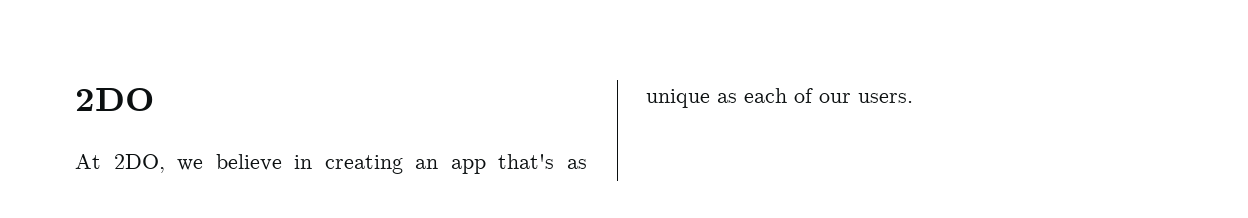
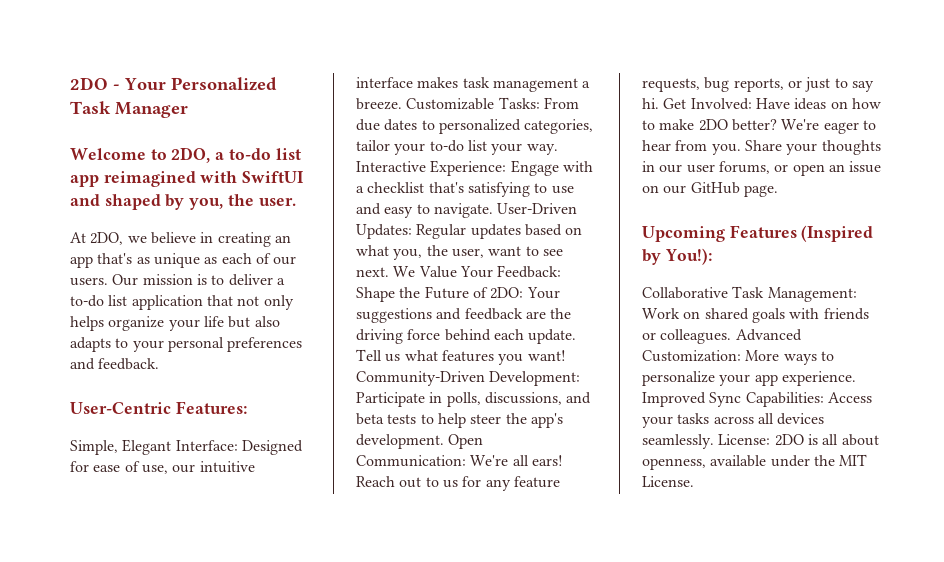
[75,88,154,111] 2DO -> [70,77,277,91] [70,101,188,118] [70,147,301,163] [70,171,305,187] [70,194,296,210] 2DO - Your Personalized Task Manager // Welcome to 2DO, a to-do list app reimagined with SwiftUI and shaped by you, the user.
(913, 98) none -> [112,274,285,286] [70,295,294,310] [70,316,280,331] [70,337,303,352] [70,358,160,370] [70,401,247,414] [70,439,303,455] [70,461,255,474] [356,77,591,92] [356,97,579,110] [356,119,594,134] [356,140,558,155] [356,160,593,176] [356,182,574,197] [356,203,578,218] [356,224,583,239] [356,245,563,260] [356,265,562,278] [356,286,560,302] [356,308,572,323] [356,329,577,344] [356,349,566,365] [356,371,581,386] [356,392,592,407] [356,413,563,428] [356,434,484,449] [356,455,563,467] [356,476,560,491] [642,77,874,92] [642,98,881,110] [642,119,876,134] [642,140,881,155] [642,161,882,176] [642,182,778,197] [642,225,874,242] [642,248,712,265] [642,286,857,302] [642,308,869,323] [642,329,802,344] [642,350,834,365] [642,371,856,386] [642,392,872,407] [642,413,825,428] [642,434,879,449] [642,454,868,470] [642,476,694,487] Our mission is to deliver a to-do list application that not only helps organize your life but also adapts to your personal preferences and feedback. // User-Centric Features: // Simple, Elegant Interface: Designed for ease of use, our intuitive interface makes task management a breeze. Customizable Tasks: From due dates to personalized categories, tailor your to-do list your way. Interactive Experience: Engage with a checklist that's satisfying to use and easy to navigate. User-Driven Updates: Regular updates based on what you, the user, want to see next. We Value Your Feedback: Shape the Future of 2DO: Your suggestions and feedback are the driving force behind each update. Tell us what features you want! Community-Driven Development: Participate in polls, discussions, and beta tests to help steer the app's development. Open Communication: We're all ears! Reach out to us for any feature requests, bug reports, or just to say hi. Get Involved: Have ideas on how to make 2DO better? We're eager to hear from you. Share your thoughts in our user forums, or open an issue on our GitHub page. // Upcoming Features (Inspired by You!): // Collaborative Task Management: Work on shared goals with friends or colleagues. Advanced Customization: More ways to personalize your app experience. Improved Sync Capabilities: Access your tasks across all devices seamlessly. License: 2DO is all about openness, available under the MIT License.

